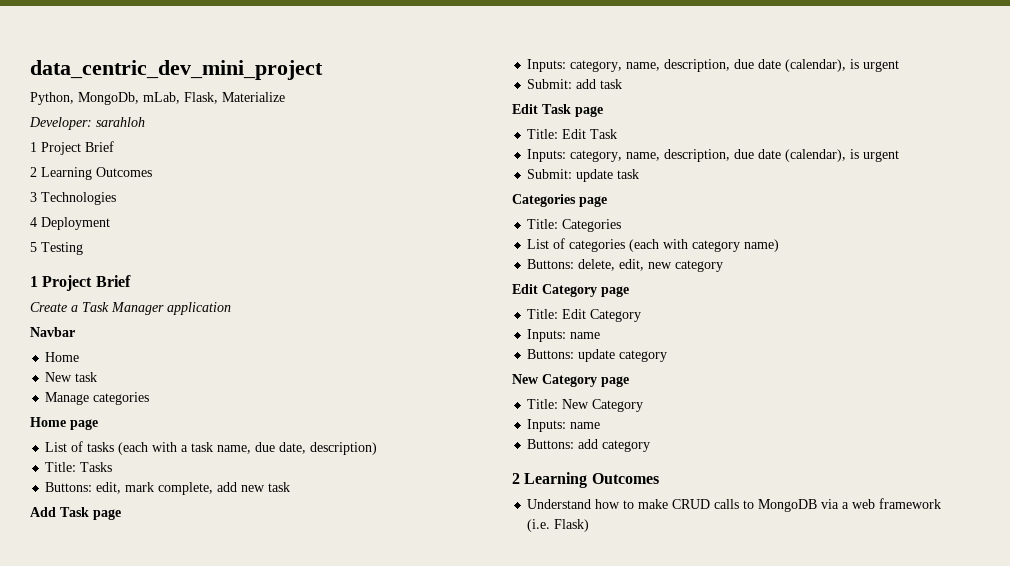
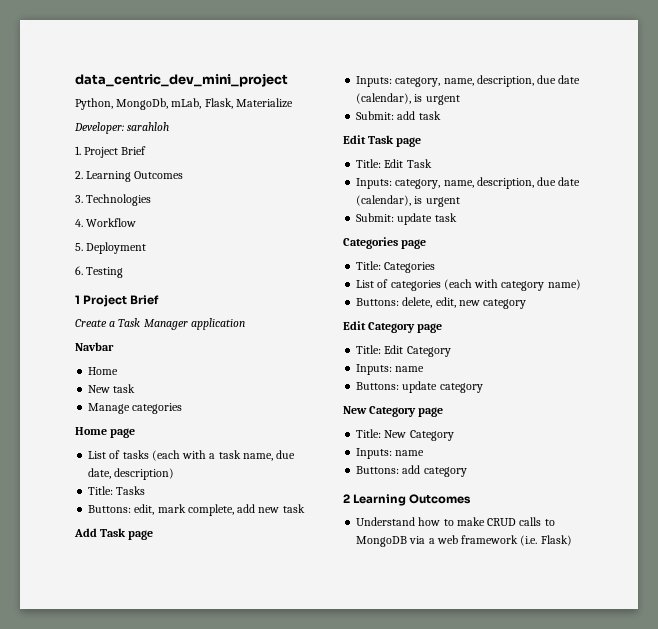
[30,141,114,155] [30,167,152,180] [30,192,37,202] 1 Project Brief // 2 Learning Outcomes // 3 -> [75,146,147,158] [75,171,184,182] [75,195,83,203] 1. Project Brief // 2. Learning Outcomes // 3.
[30,217,37,227] 4 -> [75,218,137,227] [75,243,83,251] 4. Workflow // 5.
[30,242,37,252] 5 -> [75,266,83,275] 6.

